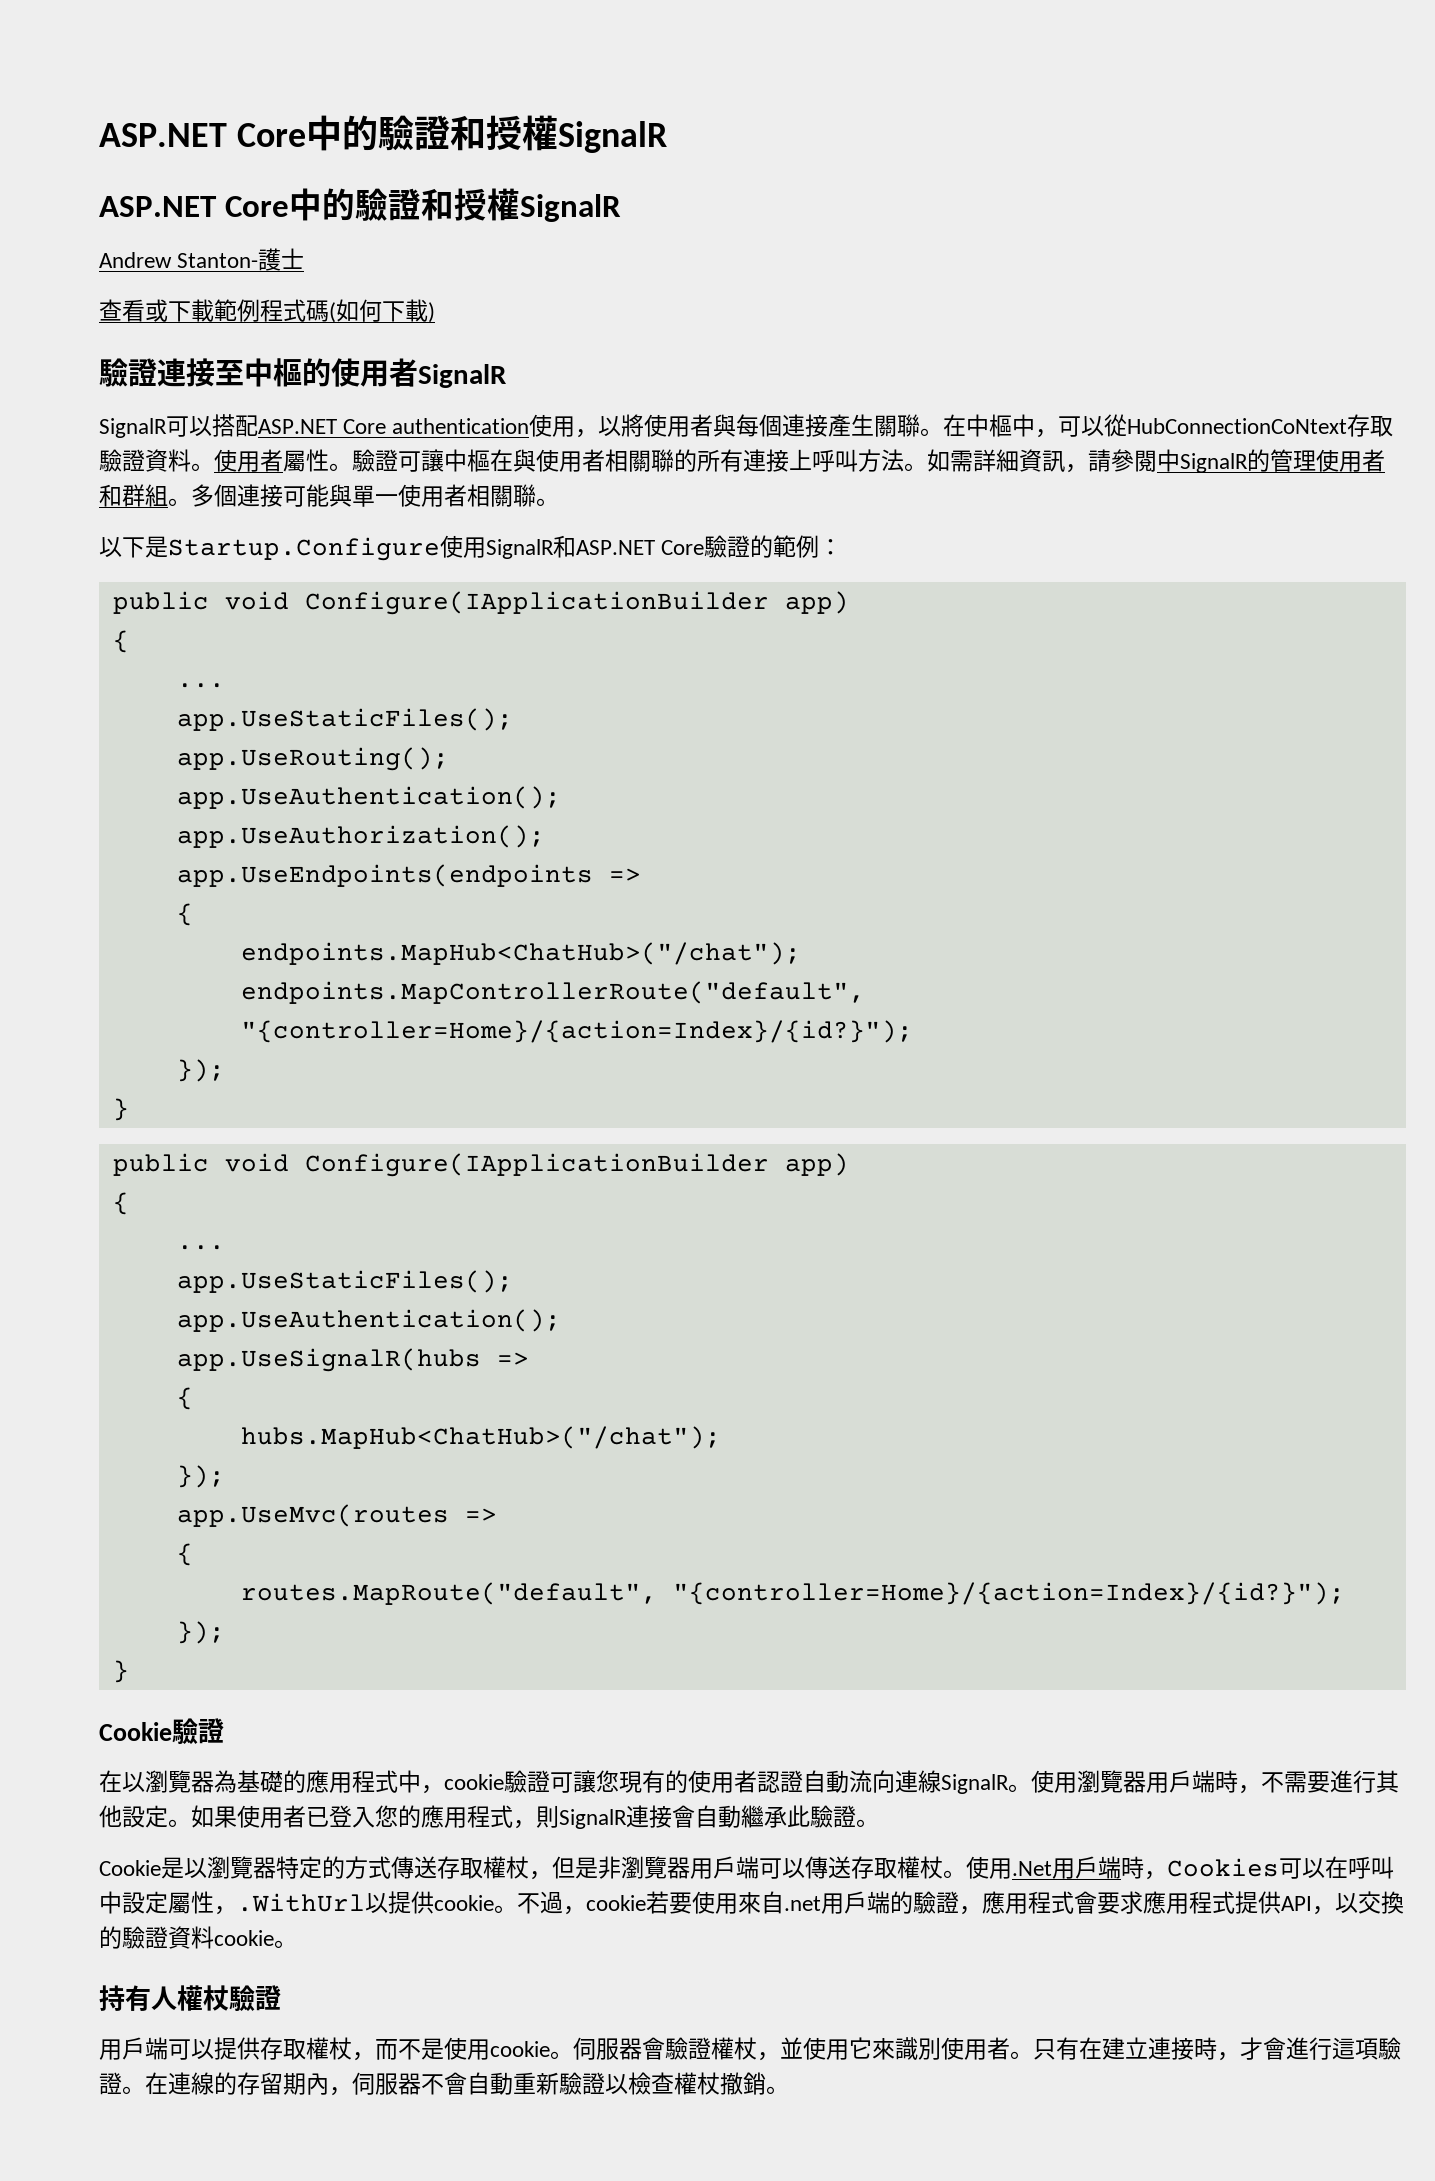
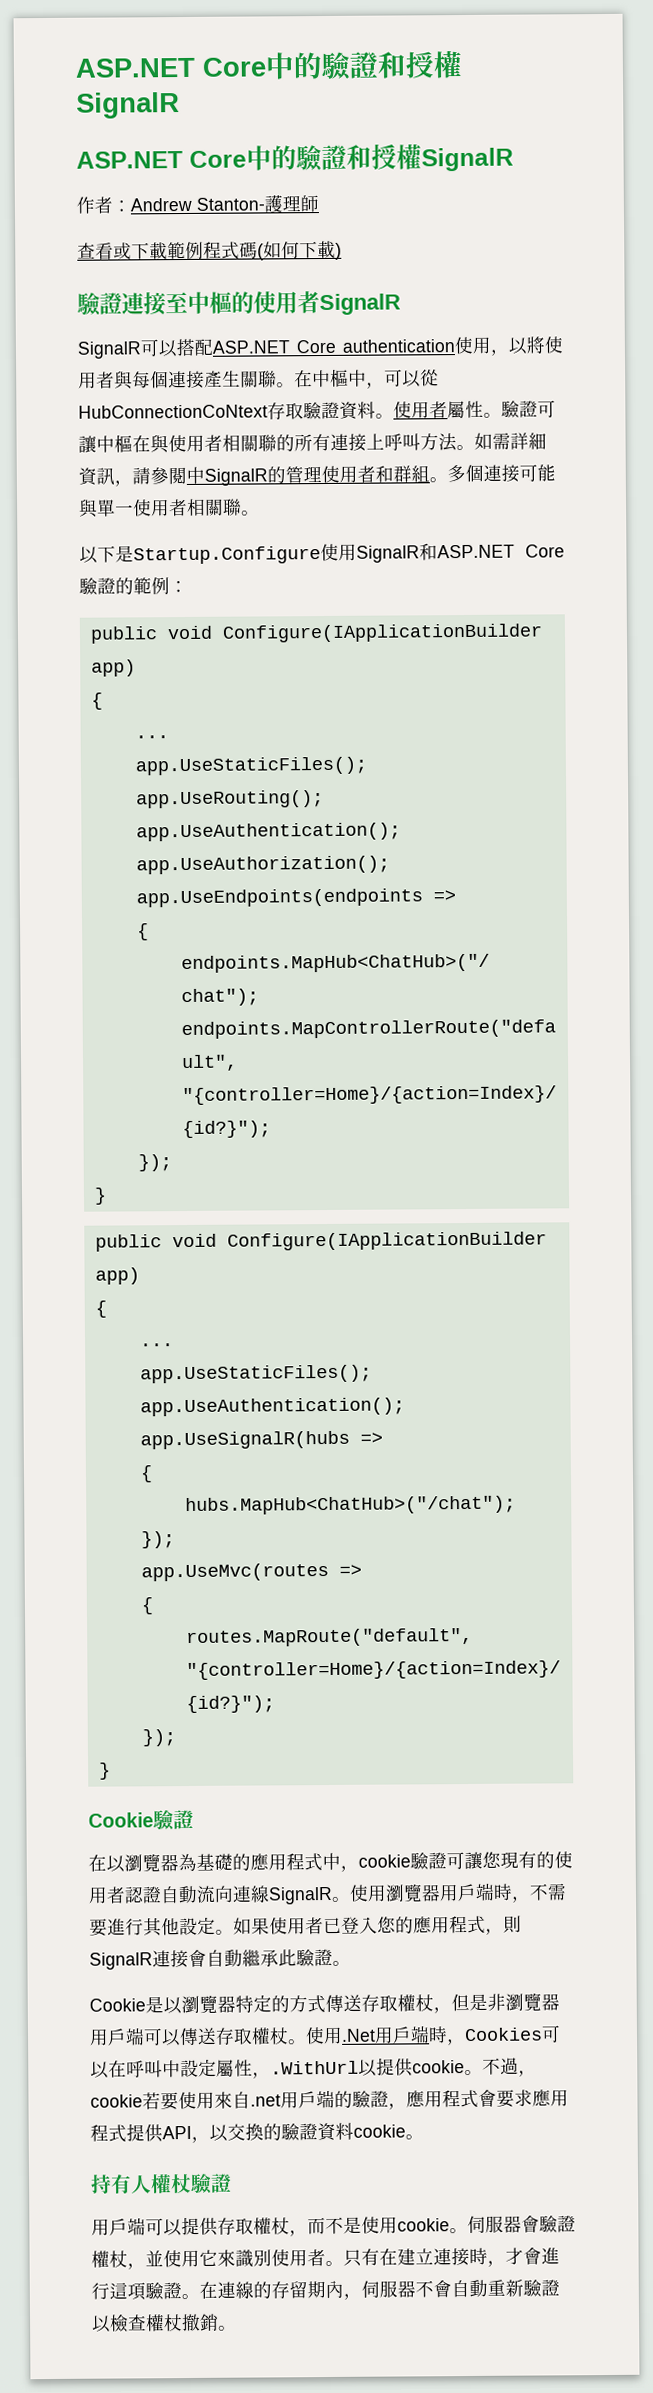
(621, 208) none -> [76,196,131,214] 作者：
[281,248,305,269] 士 -> [282,195,319,213] 理師

